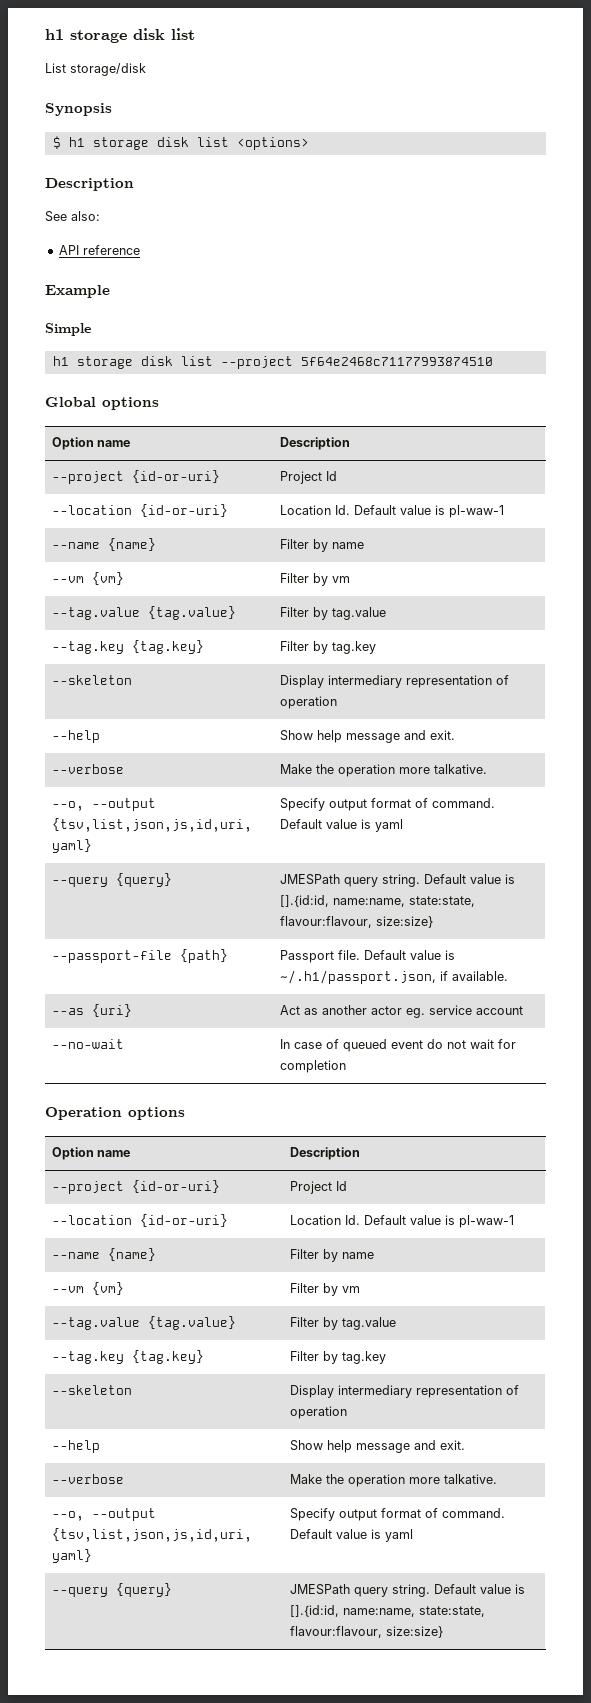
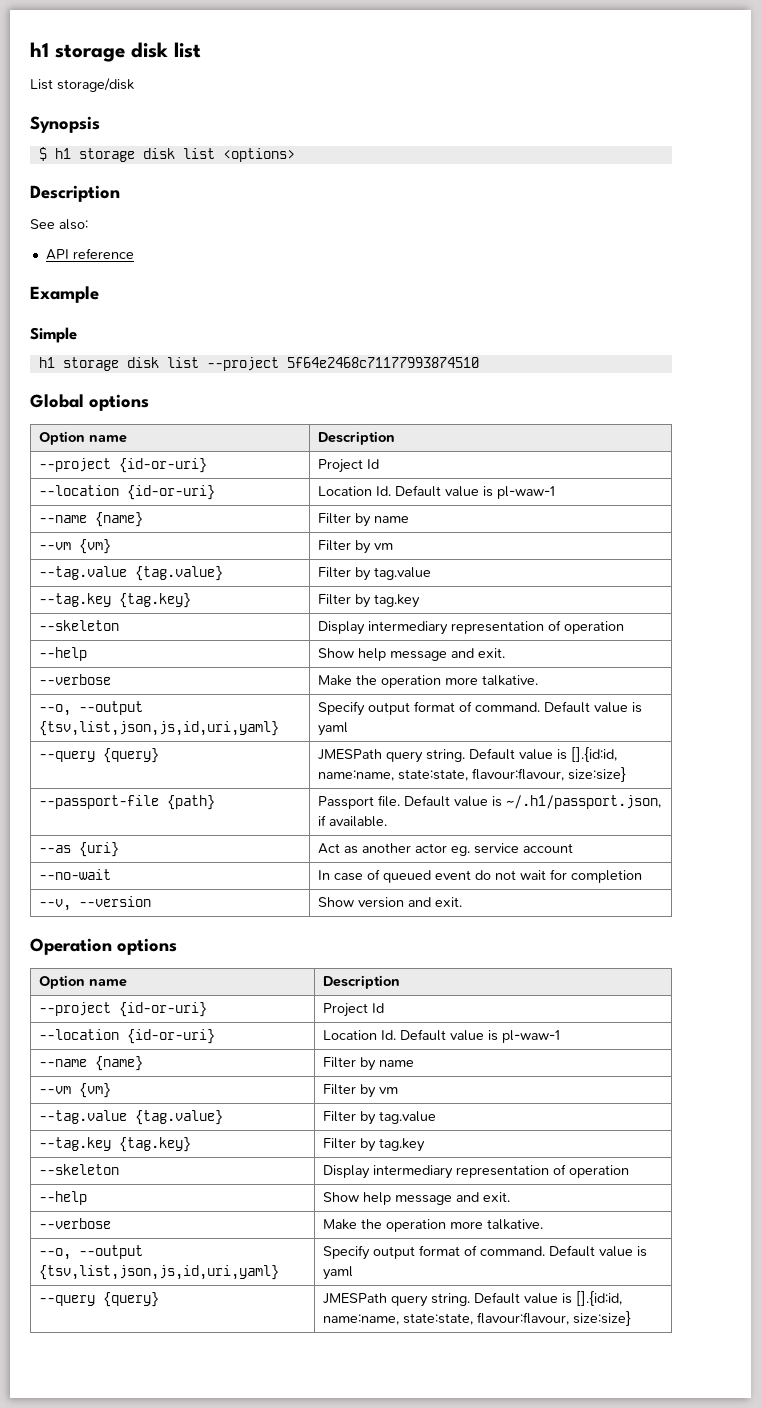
(346, 1066) none -> [38,896,151,911] [317,897,462,908] // --v, --version | Show version and exit.

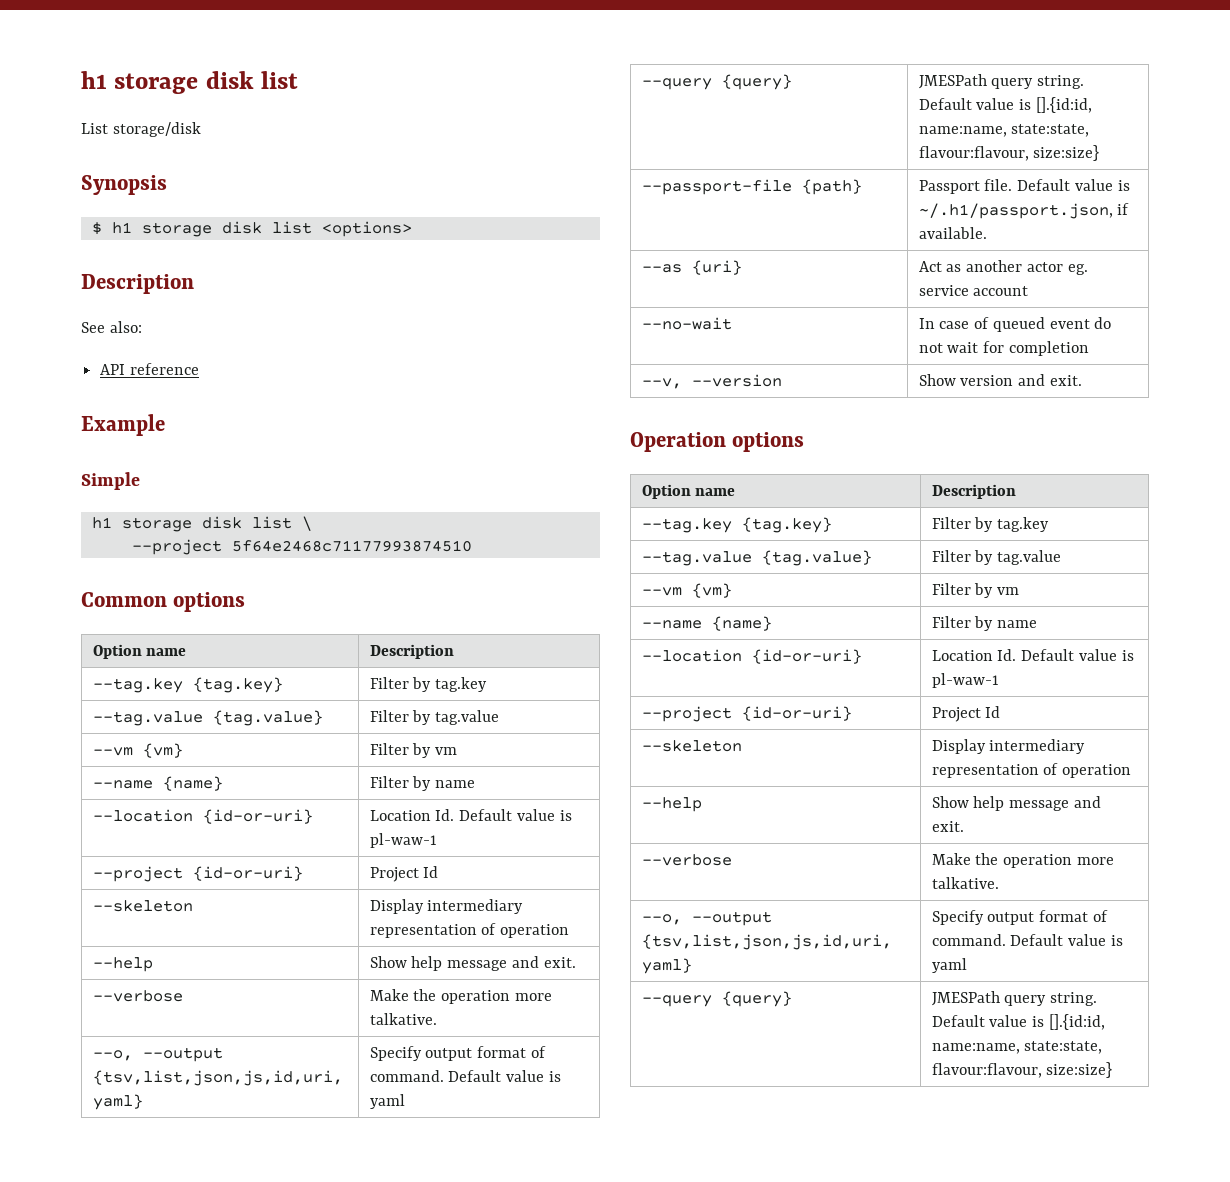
(199, 362) none -> [301,516,312,531] \ //
[30,394,149,411] [38,431,127,445] [317,431,395,445] [38,458,207,473] [317,459,379,473] [38,485,215,500] [317,485,555,499] [38,512,143,527] [317,513,409,527] [38,539,111,554] [317,540,393,554] [38,566,223,581] [317,567,431,581] [38,593,191,608] [317,594,420,608] Global options // Option name | Description // --project {id-or-uri} | Project Id // --location {id-or-uri} | Location Id. Default value is pl-waw-1 // --name {name} | Filter by name // --vm {vm} | Filter by vm // --tag.value {tag.value} | Filter by tag.value // --tag.key {tag.key} | Filter by tag.key -> [81,592,246,612] [92,644,187,659] [369,644,454,659] [92,677,283,693] [369,677,488,692] [92,710,323,726] [369,710,500,725] [92,743,183,758] [369,743,458,758] [92,776,223,791] [369,776,476,791] [92,809,313,824] [369,809,572,821] [369,833,437,848] [92,866,303,882] [369,866,439,882] Common options // Option name | Description // --tag.key {tag.key} | Filter by tag.key // --tag.value {tag.value} | Filter by tag.value // --vm {vm} | Filter by vm // --name {name} | Filter by name // --location {id-or-uri} | Location Id. Default value is pl-waw-1 // --project {id-or-uri} | Project Id
[38,1002,207,1017] [322,1003,384,1017] [38,1029,215,1044] [322,1029,560,1043] [38,1056,143,1071] [322,1057,414,1071] [38,1083,111,1098] [322,1084,398,1098] [38,1110,223,1125] [322,1111,436,1125] [38,1137,191,1152] [322,1138,425,1152] --project {id-or-uri} | Project Id // --location {id-or-uri} | Location Id. Default value is pl-waw-1 // --name {name} | Filter by name // --vm {vm} | Filter by vm // --tag.value {tag.value} | Filter by tag.value // --tag.key {tag.key} | Filter by tag.key -> [641,517,832,533] [931,517,1050,532] [641,550,872,566] [931,550,1062,565] [641,583,732,598] [931,583,1020,598] [641,616,772,631] [931,616,1038,631] [641,649,862,664] [931,649,1134,661] [931,673,999,688] [641,706,852,722] [931,706,1001,722] --tag.key {tag.key} | Filter by tag.key // --tag.value {tag.value} | Filter by tag.value // --vm {vm} | Filter by vm // --name {name} | Filter by name // --location {id-or-uri} | Location Id. Default value is pl-waw-1 // --project {id-or-uri} | Project Id

